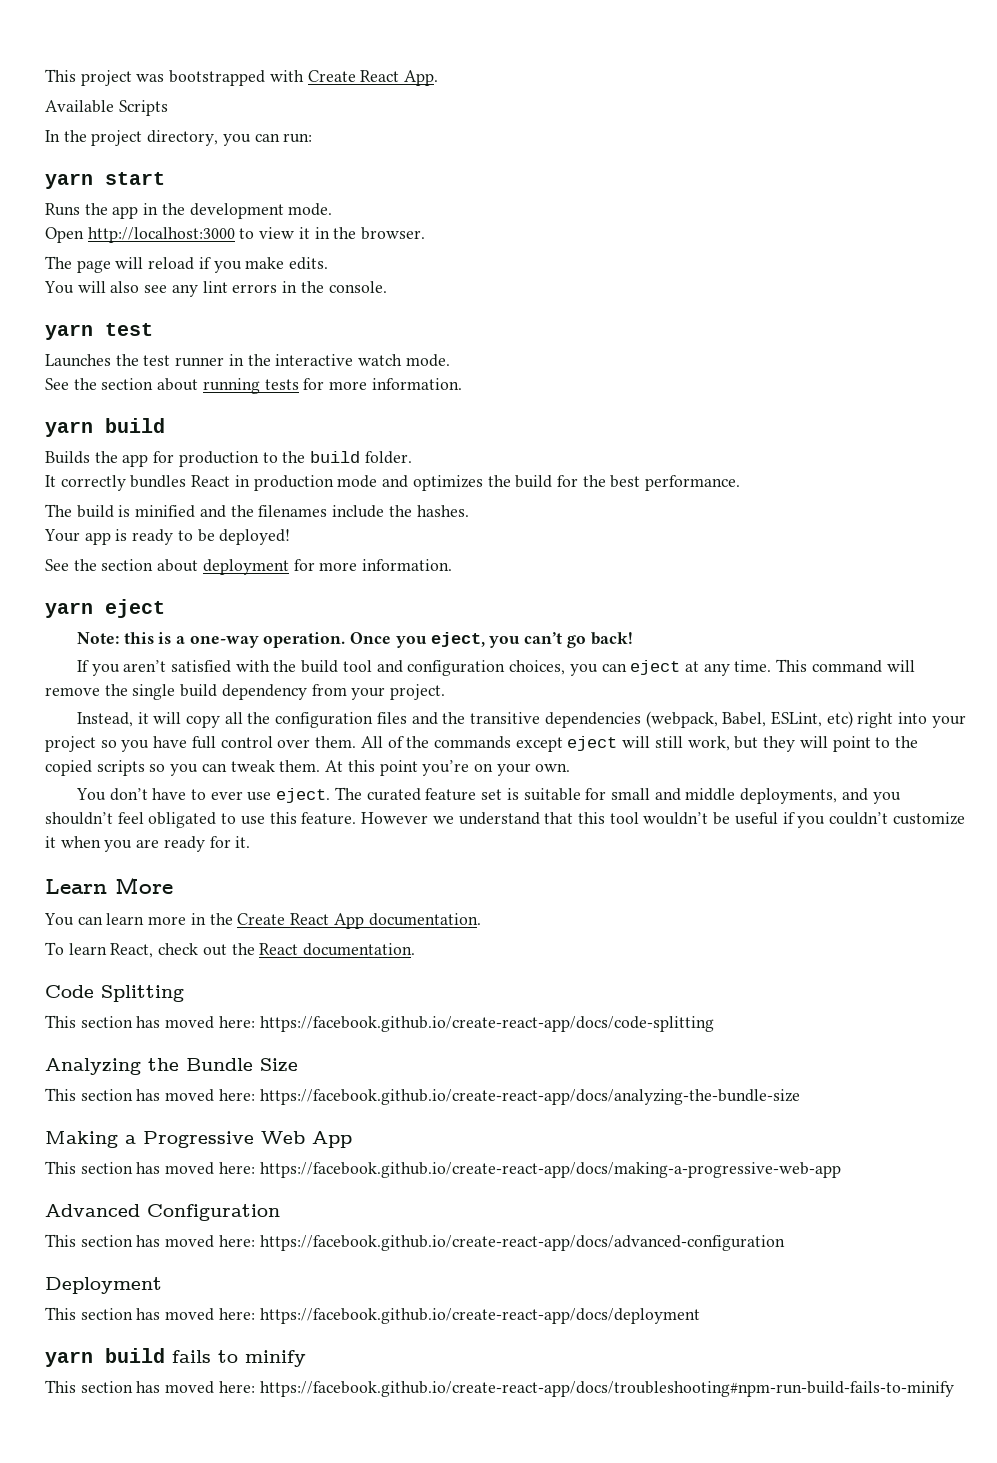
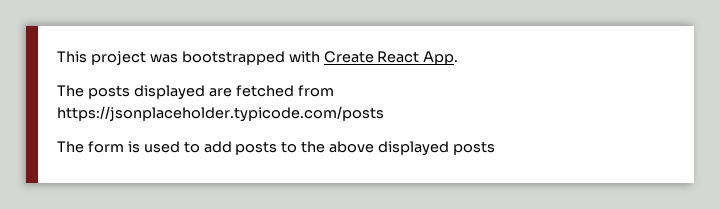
[45,100,168,116] [45,130,313,146] [45,172,165,189] [45,203,333,219] [45,227,426,243] [45,256,329,273] [44,281,387,297] [45,323,153,340] [45,354,450,367] [45,378,462,394] [45,418,165,437] [45,451,412,467] [45,475,741,491] [45,504,469,518] [44,529,291,545] [45,559,453,575] [45,599,165,618] [76,632,633,648] [76,659,915,676] [45,684,446,700] [76,711,966,728] [45,736,918,752] [45,760,571,776] [75,787,901,804] [45,812,965,828] [45,836,251,852] [45,877,173,894] [44,913,481,929] [45,942,416,958] [45,985,184,1002] [45,1015,714,1032] [45,1058,298,1075] [45,1088,800,1105] [45,1131,352,1148] [45,1161,841,1178] [45,1204,280,1221] [45,1234,785,1251] [45,1277,162,1294] [45,1307,700,1324] [45,1348,306,1367] [45,1380,954,1397] Available Scripts // In the project directory, you can run: // yarn start // Runs the app in the development mode. // Open http://localhost:3000 to view it in the browser. // The page will reload if you make edits. // You will also see any lint errors in the console. // yarn test // Launches the test runner in the interactive watch mode. // See the section about running tests for more information. // yarn build // Builds the app for production to the build folder. // It correctly bundles React in production mode and optimizes the build for the best performance. // The build is minified and the filenames include the hashes. // Your app is ready to be deployed! // See the section about deployment for more information. // yarn eject // Note: this is a one-way operation. Once you eject, you can’t go back! // If you aren’t satisfied with the build tool and configuration choices, you can eject at any time. This command will remove the single build dependency from your project. // Instead, it will copy all the configuration files and the transitive dependencies (webpack, Babel, ESLint, etc) right into your project so you have full control over them. All of the commands except eject will still work, but they will point to the copied scripts so you can tweak them. At this point you’re on your own. // You don’t have to ever use eject. The curated feature set is suitable for small and middle deployments, and you shouldn’t feel obligated to use this feature. However we understand that this tool wouldn’t be useful if you couldn’t customize it when you are ready for it. // Learn More // You can learn more in the Create React App documentation. // To learn React, check out the React documentation. // Code Splitting // This section has moved here: https://facebook.github.io/create-react-app/docs/code-splitting // Analyzing the Bundle Size // This section has moved here: https://facebook.github.io/create-react-app/docs/analyzing-the-bundle-size // Making a Progressive Web App // This section has moved here: https://facebook.github.io/create-react-app/docs/making-a-progressive-web-app // Advanced Configuration // This section has moved here: https://facebook.github.io/create-react-app/docs/advanced-configuration // Deployment // This section has moved here: https://facebook.github.io/create-react-app/docs/deployment // yarn build fails to minify // This section has moved here: https://facebook.github.io/create-react-app/docs/troubleshooting#npm-run-build-fails-to-minify -> [57,85,334,100] [57,106,384,122] [57,141,496,156] The posts displayed are fetched from https://jsonplaceholder.typicode.com/posts // The form is used to add posts to the above displayed posts

